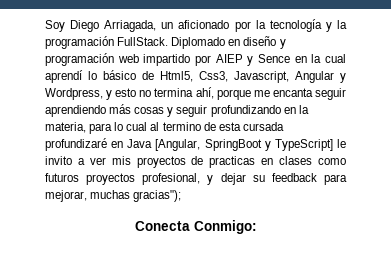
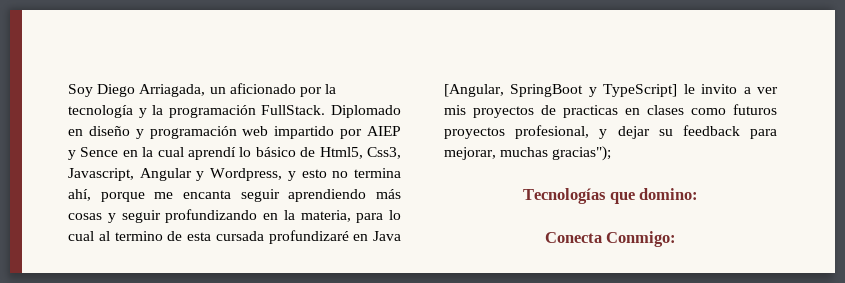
(182, 196) none -> [523,188,698,204] // Tecnologías que domino:

